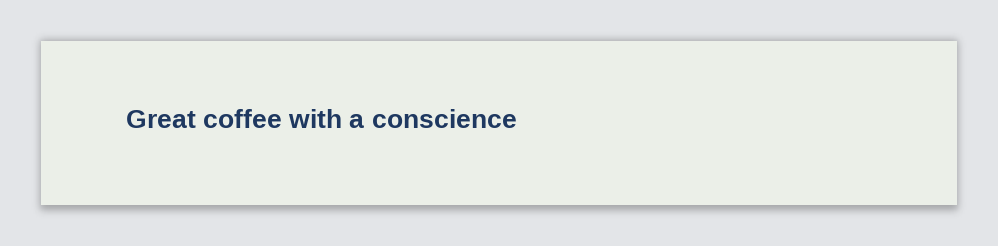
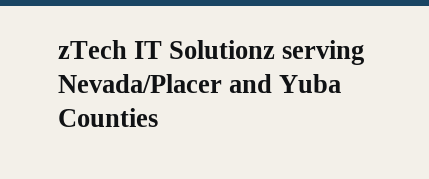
[126,109,517,128] Great coffee with a conscience -> [58,40,365,65] [58,74,342,93] [58,108,158,127] zTech IT Solutionz serving Nevada/Placer and Yuba Counties

